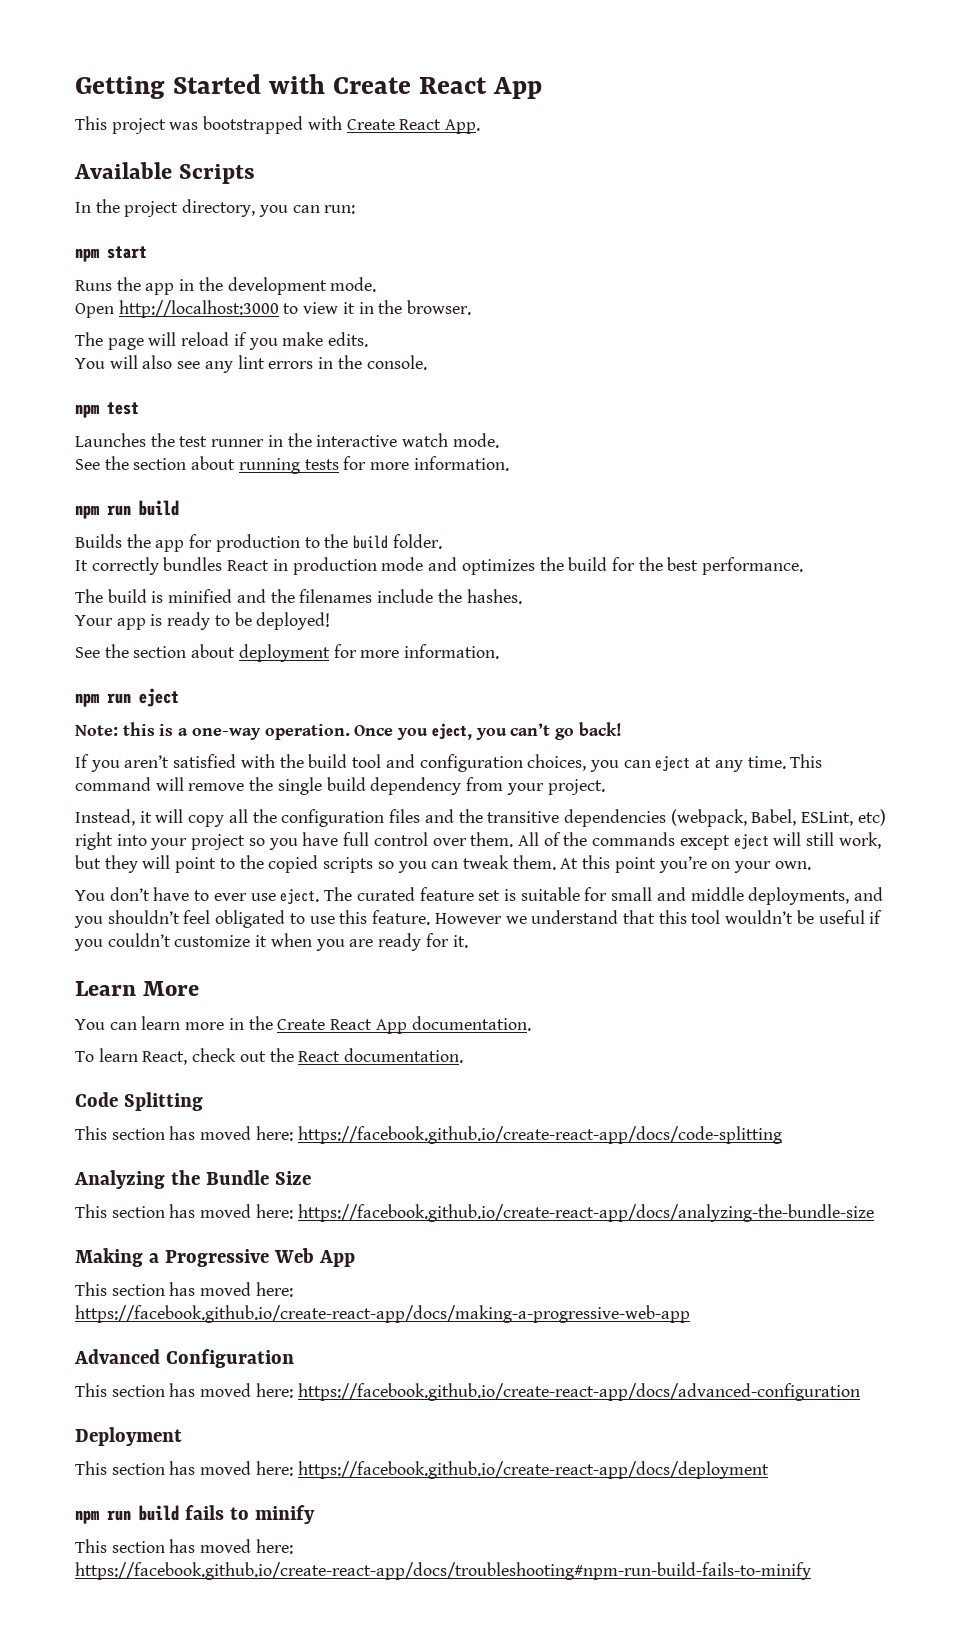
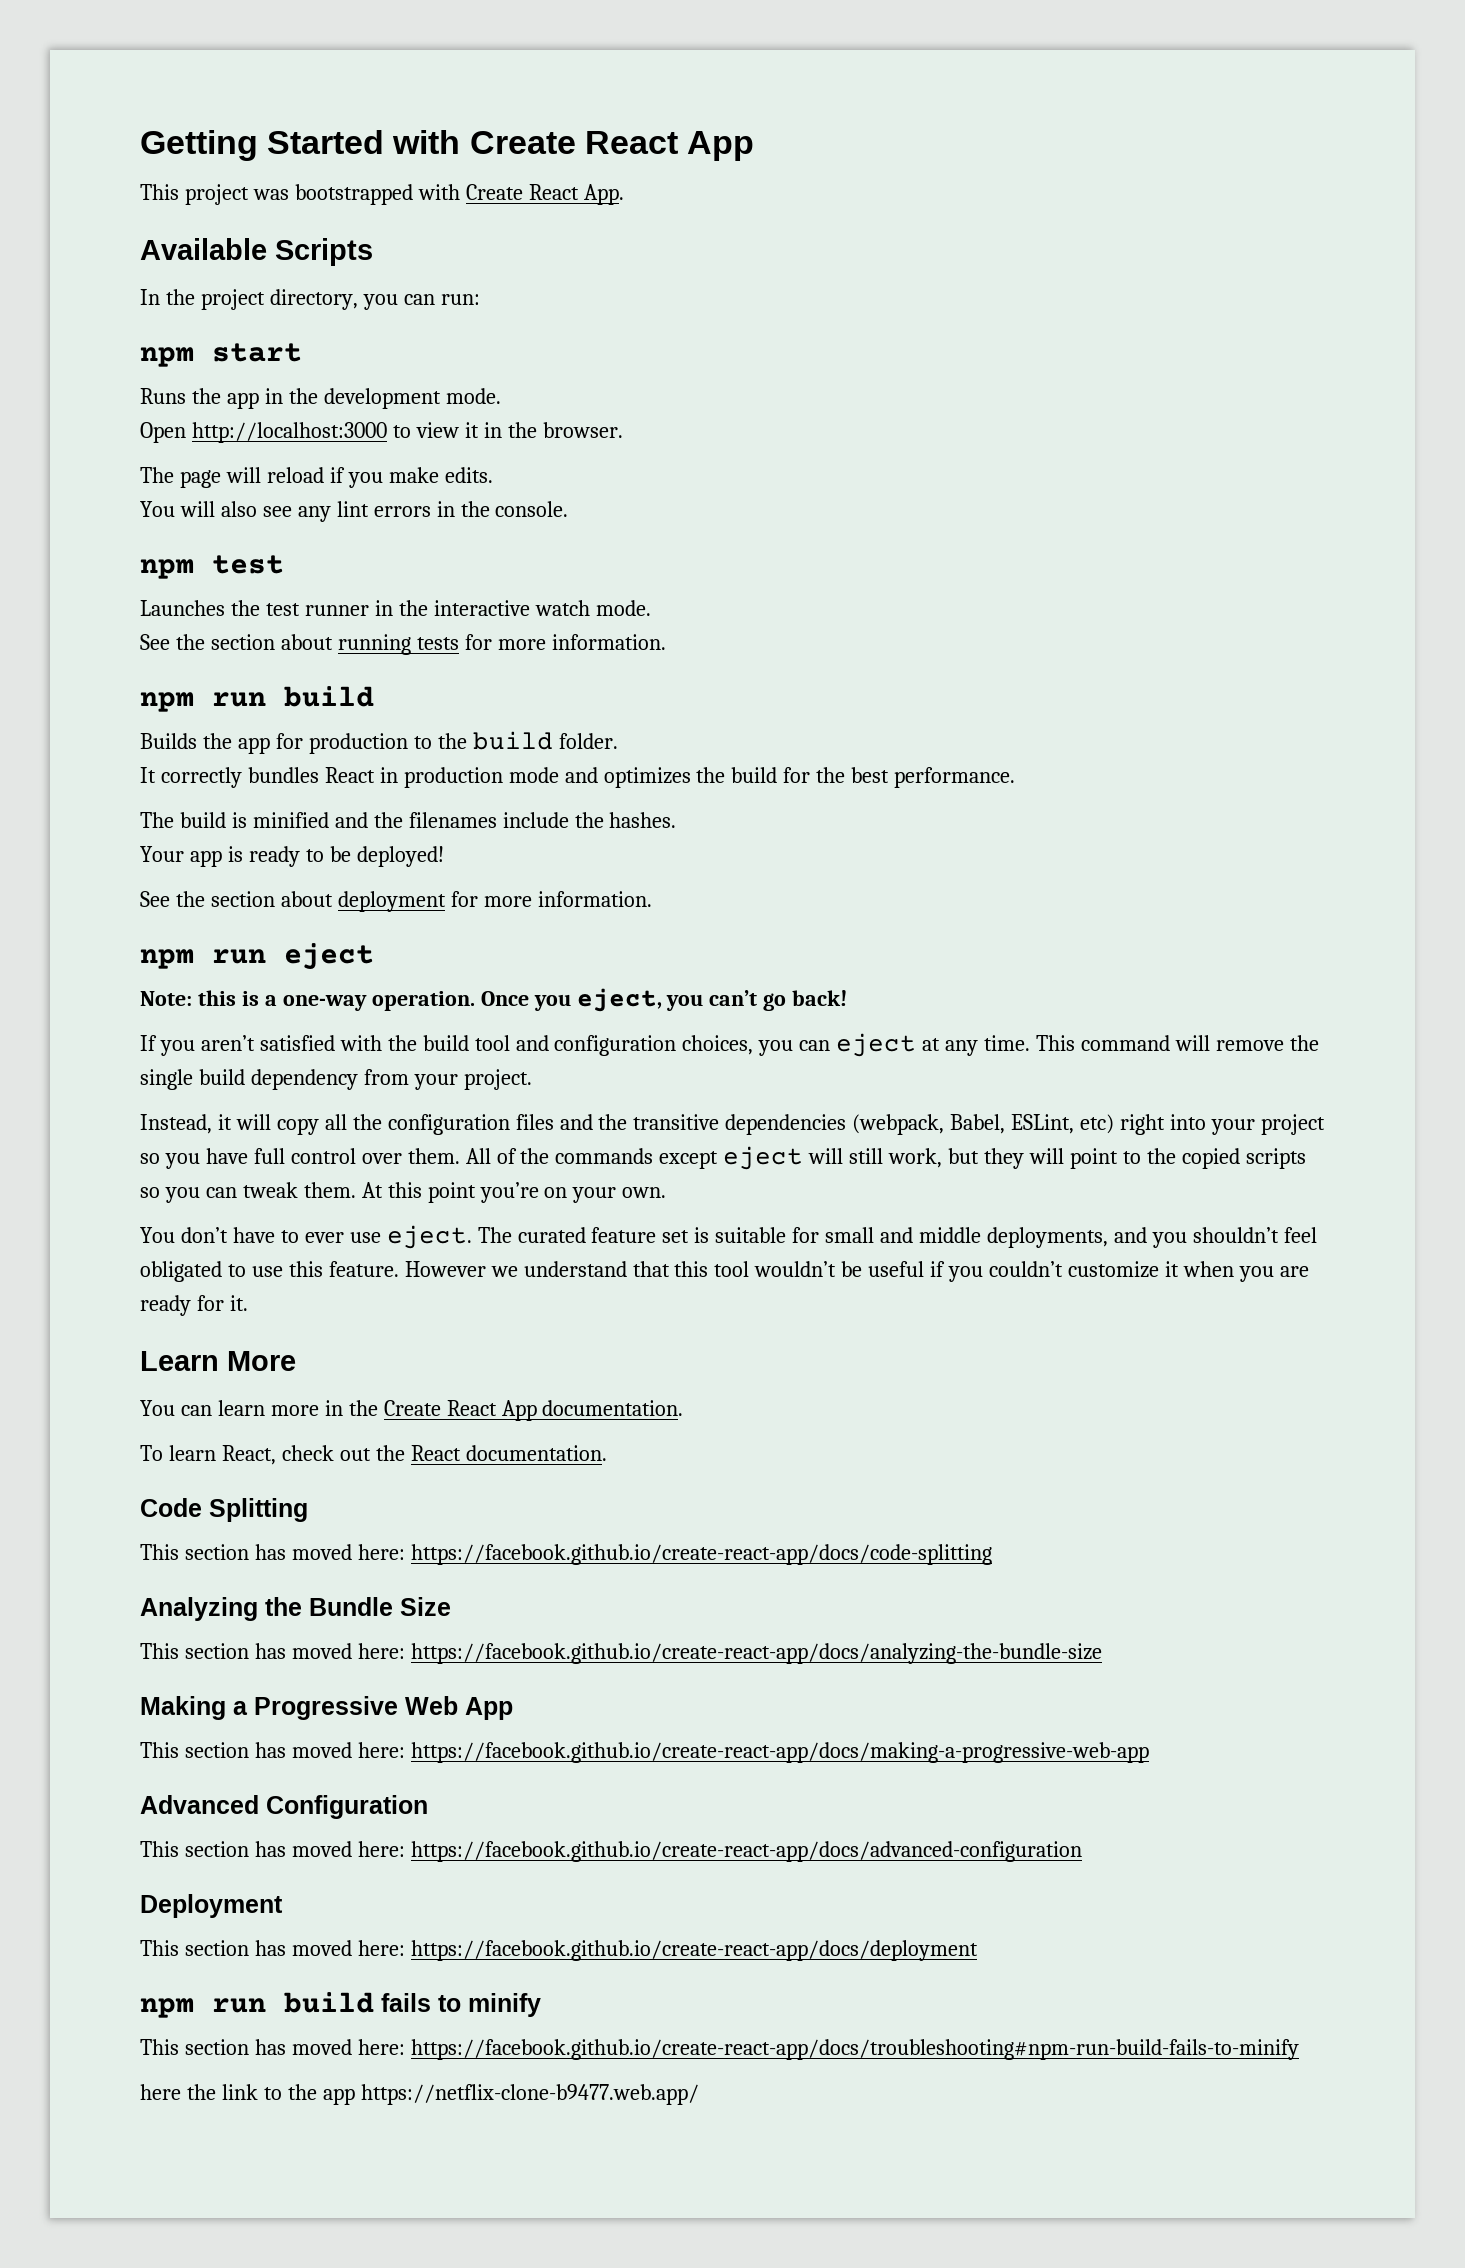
(811, 1571) none -> [140,2084,699,2105] // here the link to the app https://netflix-clone-b9477.web.app/

